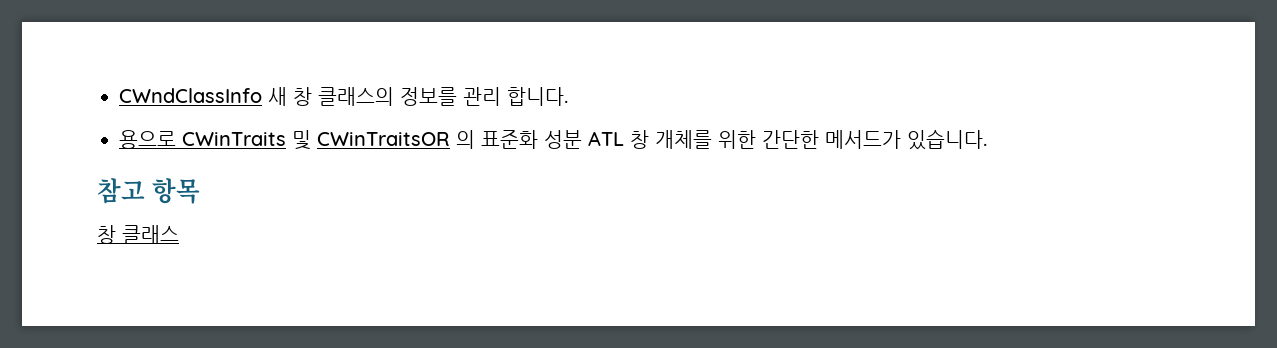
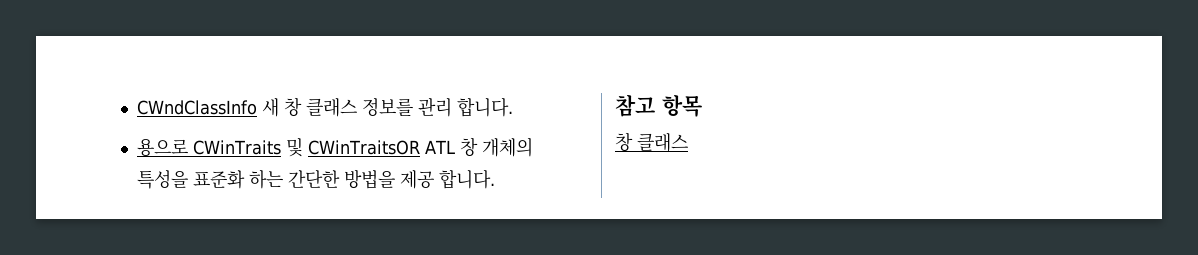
[318,87,394,106] 클래스의 -> [305,98,357,117] 클래스
[456,129,987,150] 의 표준화 성분 ATL 창 개체를 위한 간단한 메서드가 있습니다. -> [424,137,533,157] [136,169,495,189] ATL 창 개체의 특성을 표준화 하는 간단한 방법을 제공 합니다.

